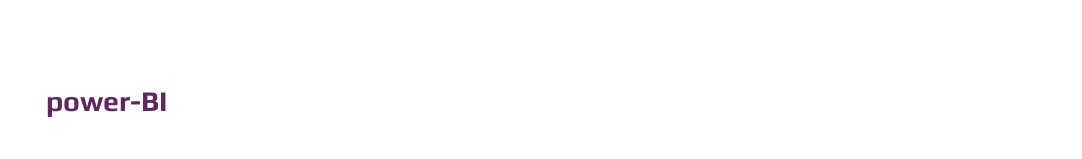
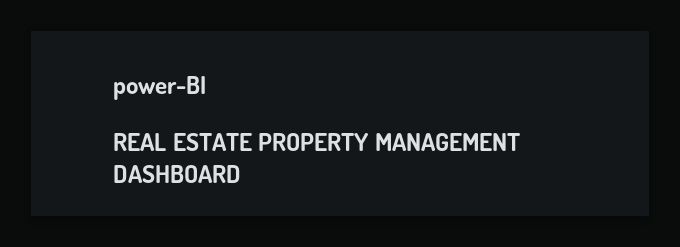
(167, 104) none -> [113,133,521,151] [113,165,241,183] // REAL ESTATE PROPERTY MANAGEMENT DASHBOARD

